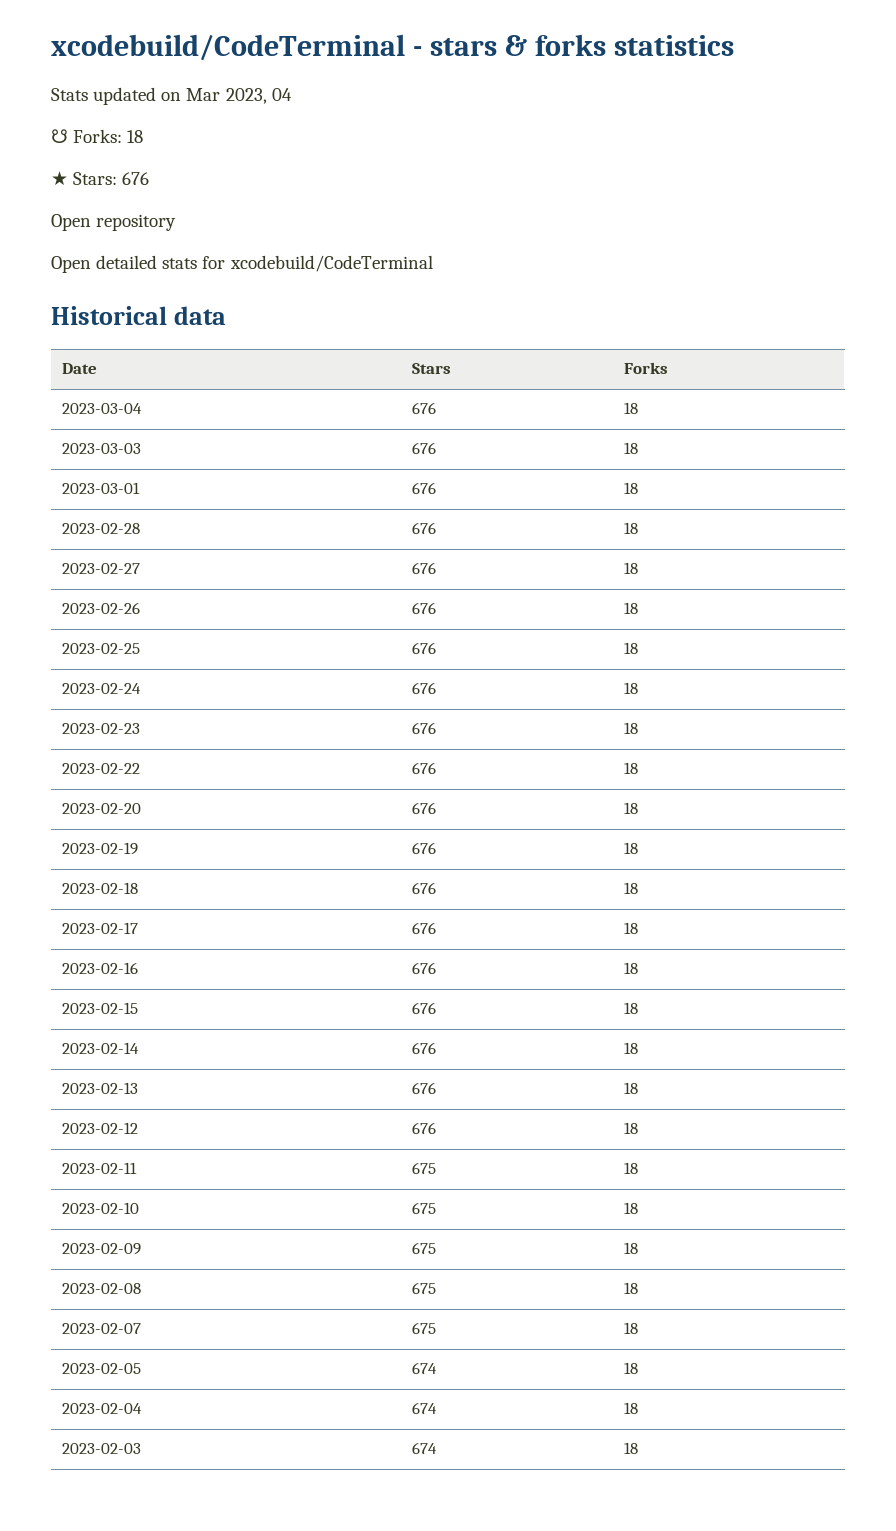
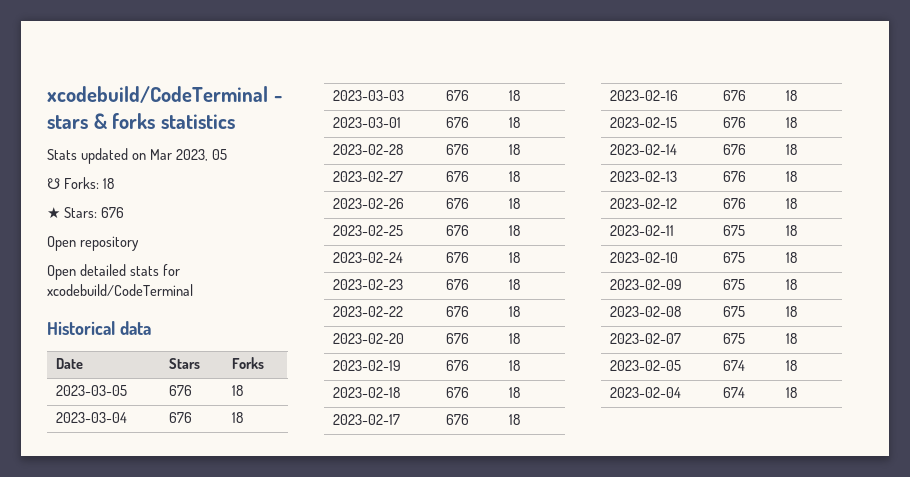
[271,88,292,101] 04 -> [211,149,227,160] 05
(669, 368) none -> [56,385,128,396] [169,385,193,396] [232,385,244,396] // 2023-03-05 | 676 | 18
[62,1443,142,1454] [412,1442,438,1454] [624,1442,639,1454] // 2023-02-03 | 674 | 18 -> (798, 392) none

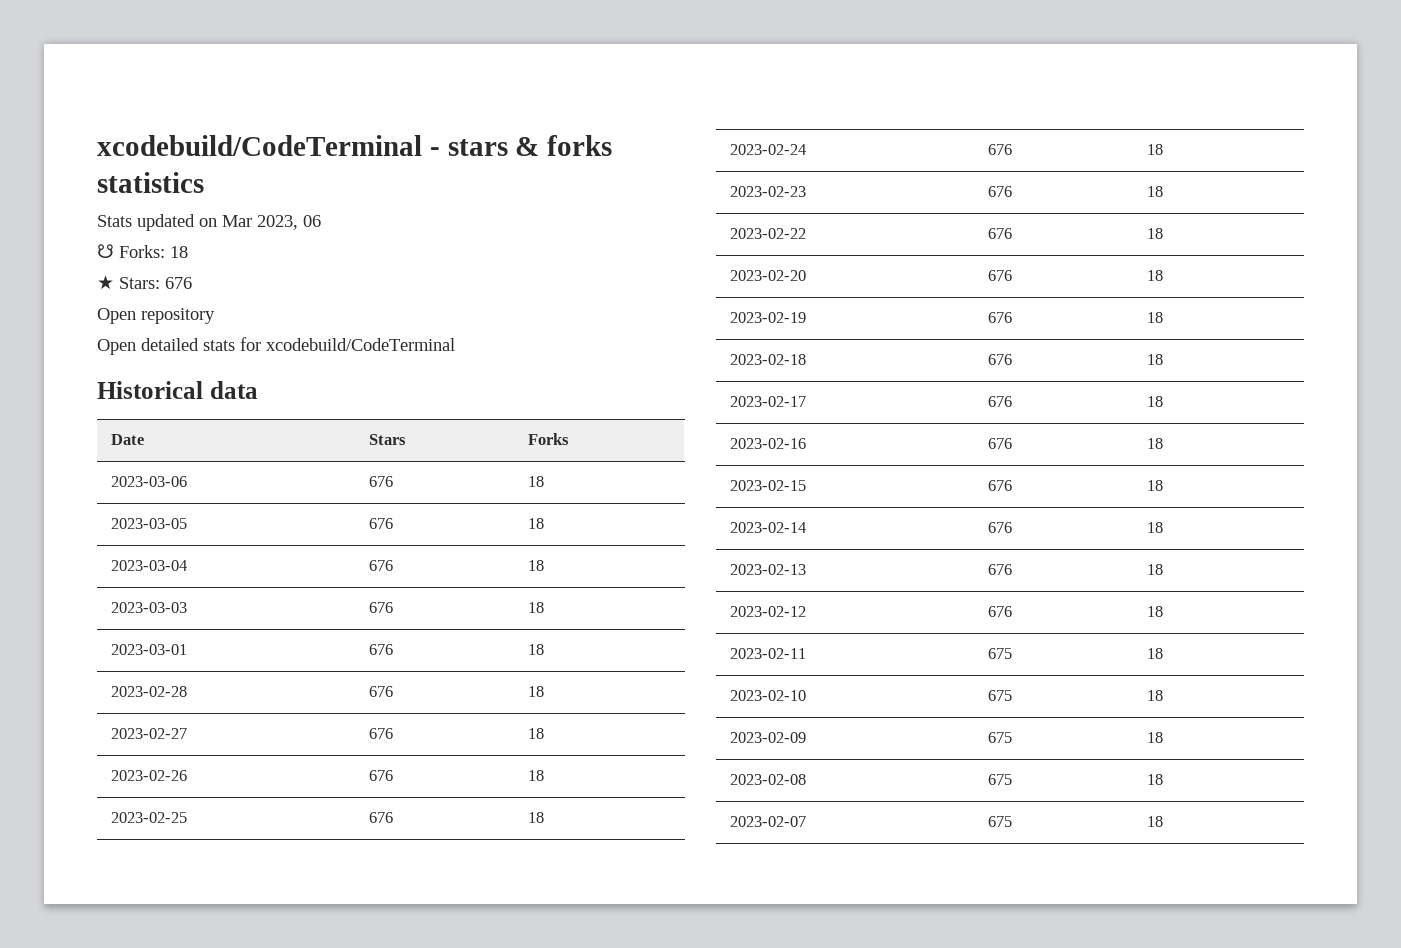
[211,149,227,160] 05 -> [303,215,321,227] 06
(265, 363) none -> [110,476,187,487] [368,476,393,487] [527,476,544,487] // 2023-03-06 | 676 | 18
[610,360,682,371] [723,360,746,371] [786,360,798,371] [610,387,682,398] [723,387,746,398] [786,387,798,398] // 2023-02-05 | 674 | 18 // 2023-02-04 | 674 | 18 -> (1163, 821) none

